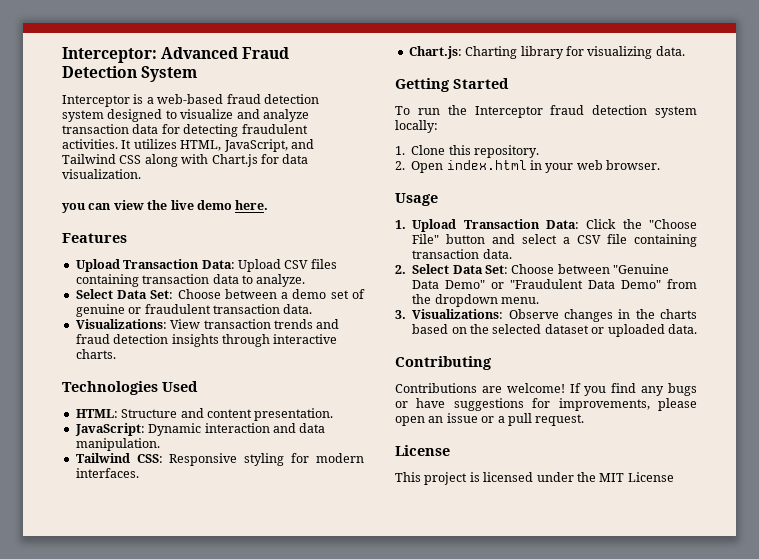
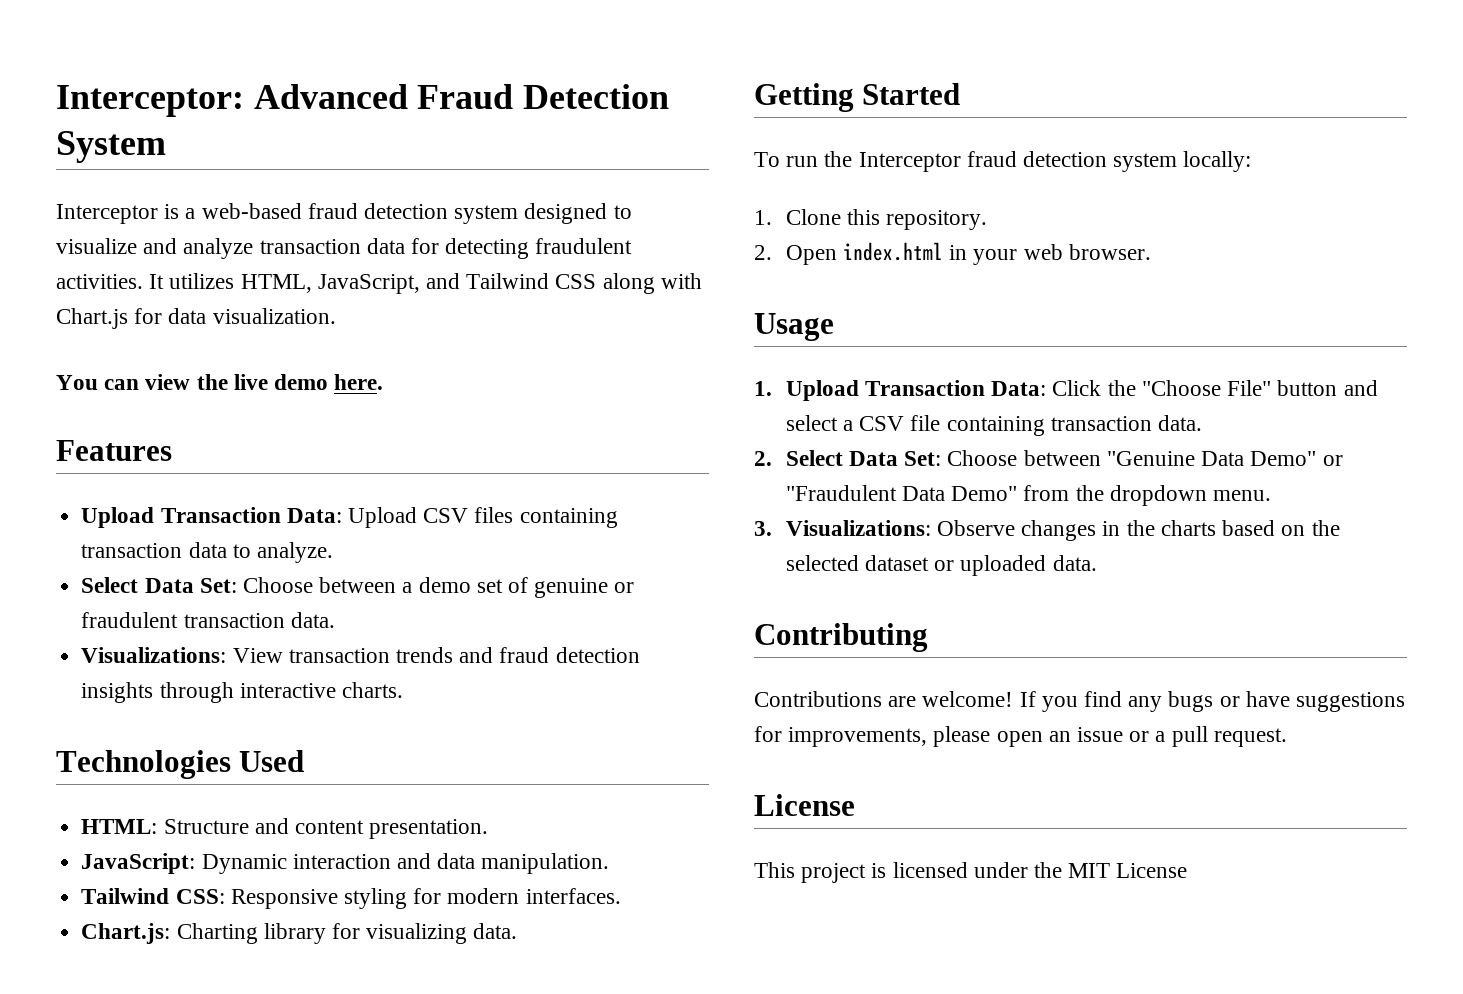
[62,203,86,213] you -> [56,375,98,390] You

